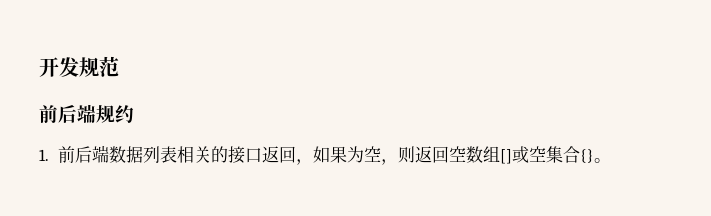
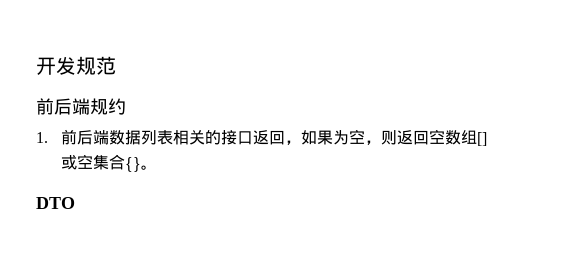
(612, 160) none -> [36,197,75,209] // DTO

